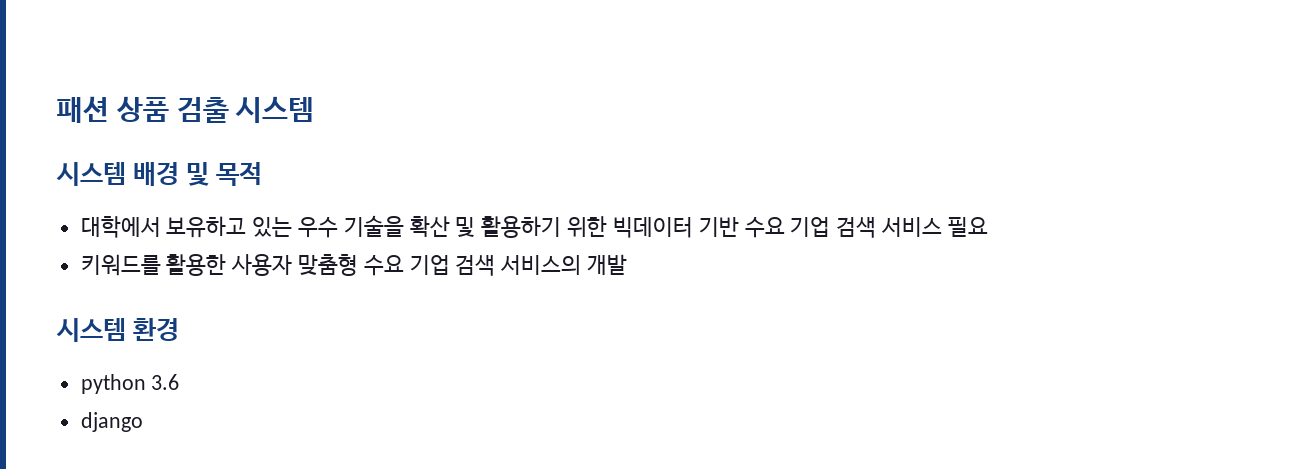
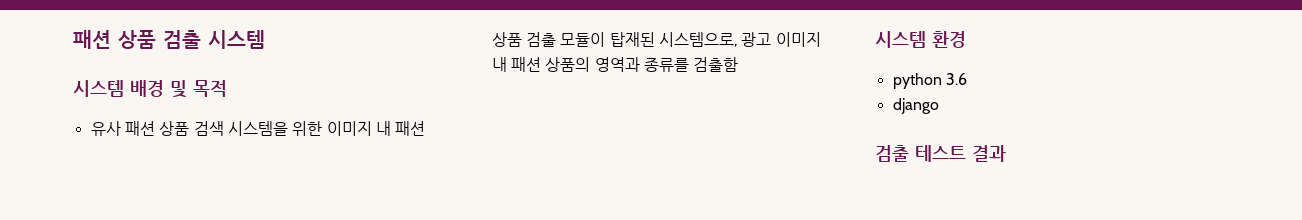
[80,215,988,238] [80,254,628,276] 대학에서 보유하고 있는 우수 기술을 확산 및 활용하기 위한 빅데이터 기반 수요 기업 검색 서비스 필요 // 키워드를 활용한 사용자 맞춤형 수요 기업 검색 서비스의 개발 -> [90,121,426,136] [491,32,821,47] [491,57,739,72] 유사 패션 상품 검색 시스템을 위한 이미지 내 패션 상품 검출 모듈이 탑재된 시스템으로, 광고 이미지 내 패션 상품의 영역과 종류를 검출함
(143, 422) none -> [875,145,1006,162] // 검출 테스트 결과

